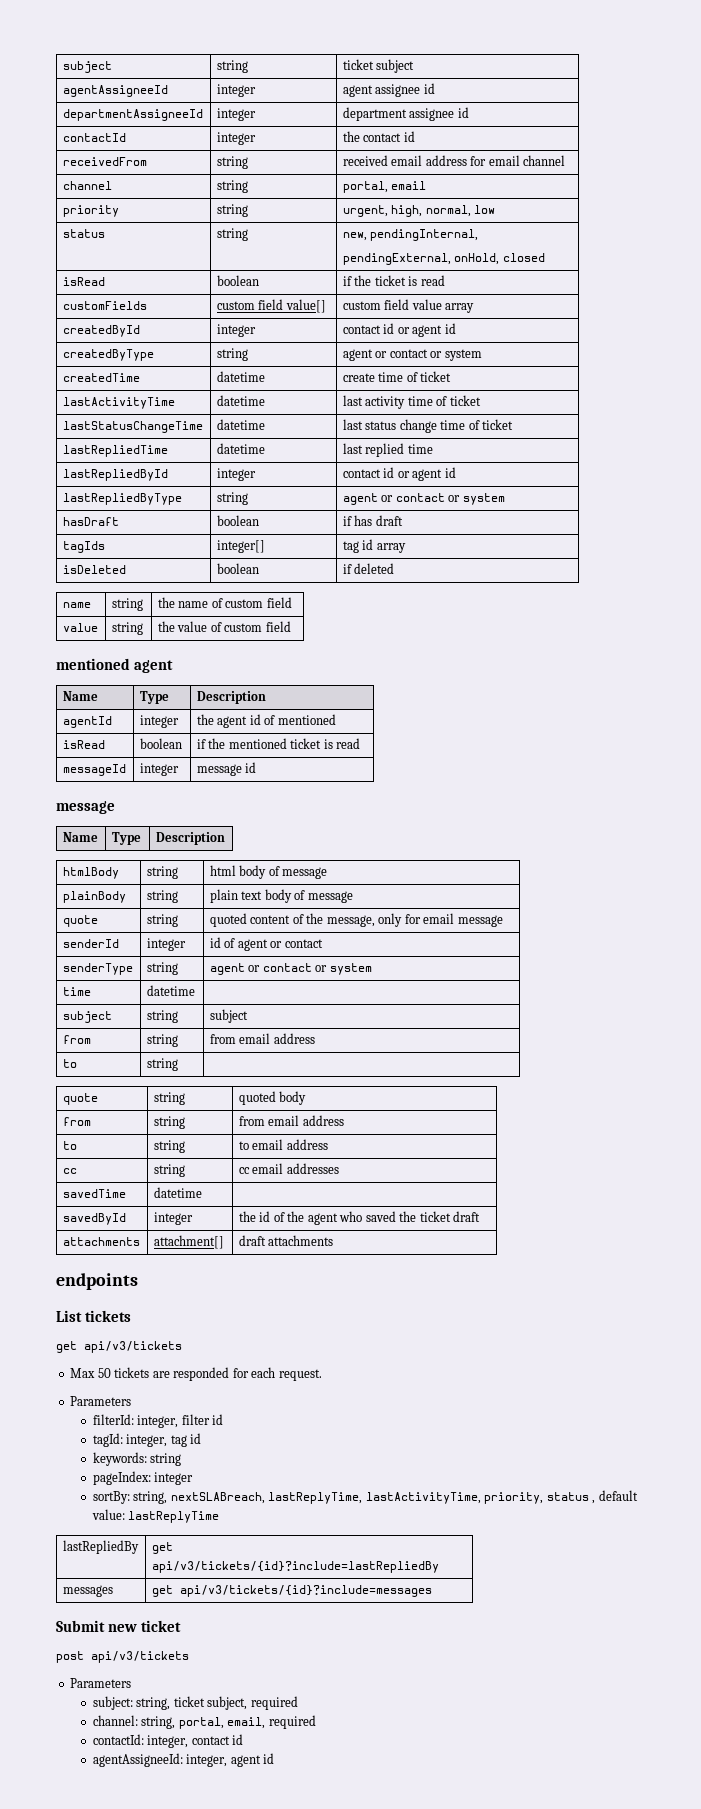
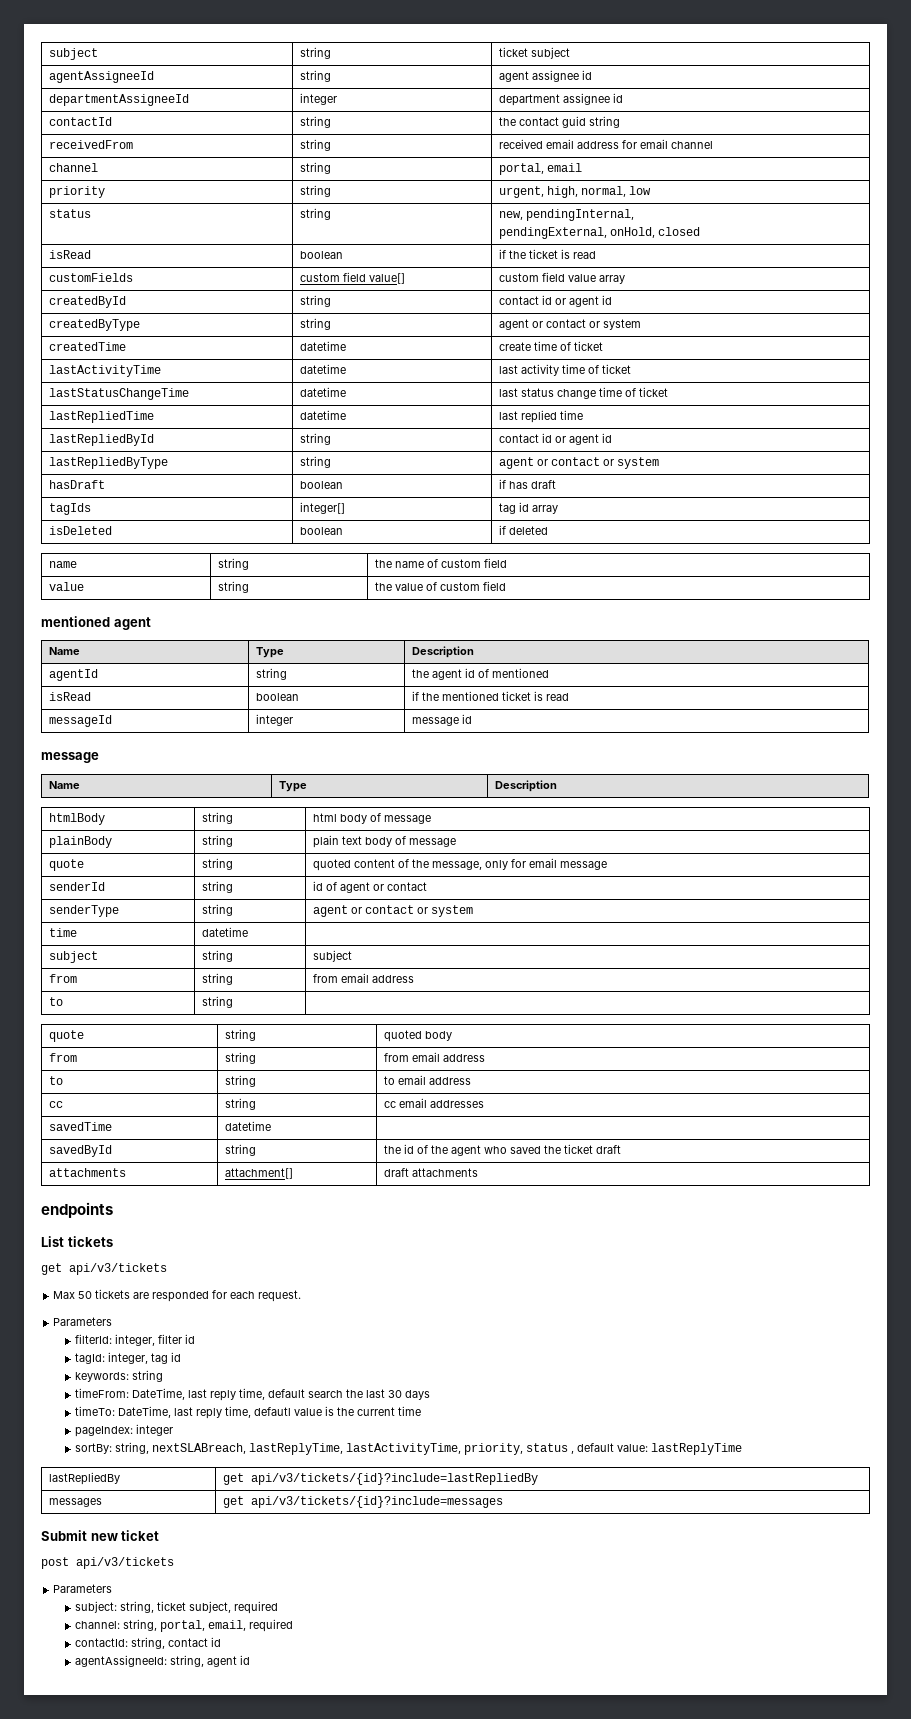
[216,84,256,97] integer -> [299,70,331,82] string
[216,132,256,145] integer -> [299,116,331,128] string
[403,131,415,142] id -> [561,116,620,128] guid string
[216,324,256,337] integer -> [299,295,331,307] string
[216,468,256,481] integer -> [299,433,331,445] string
[139,715,179,728] integer -> [255,668,287,680] string
[146,938,186,951] integer -> [201,881,233,893] string
[153,1212,193,1225] integer -> [224,1144,256,1156] string
(182, 1459) none -> [74,1388,430,1401] [74,1406,421,1419] // timeFrom: DateTime, last reply time, default search the last 30 days // timeTo: DateTime, last reply time, defautl value is the current time
[147,1735,189,1748] integer, -> [130,1637,165,1649] string,
[186,1754,228,1767] integer, -> [169,1655,204,1667] string,

